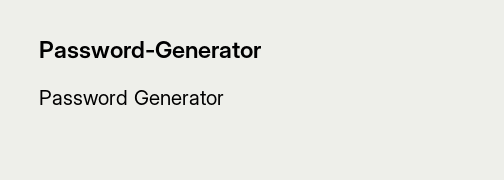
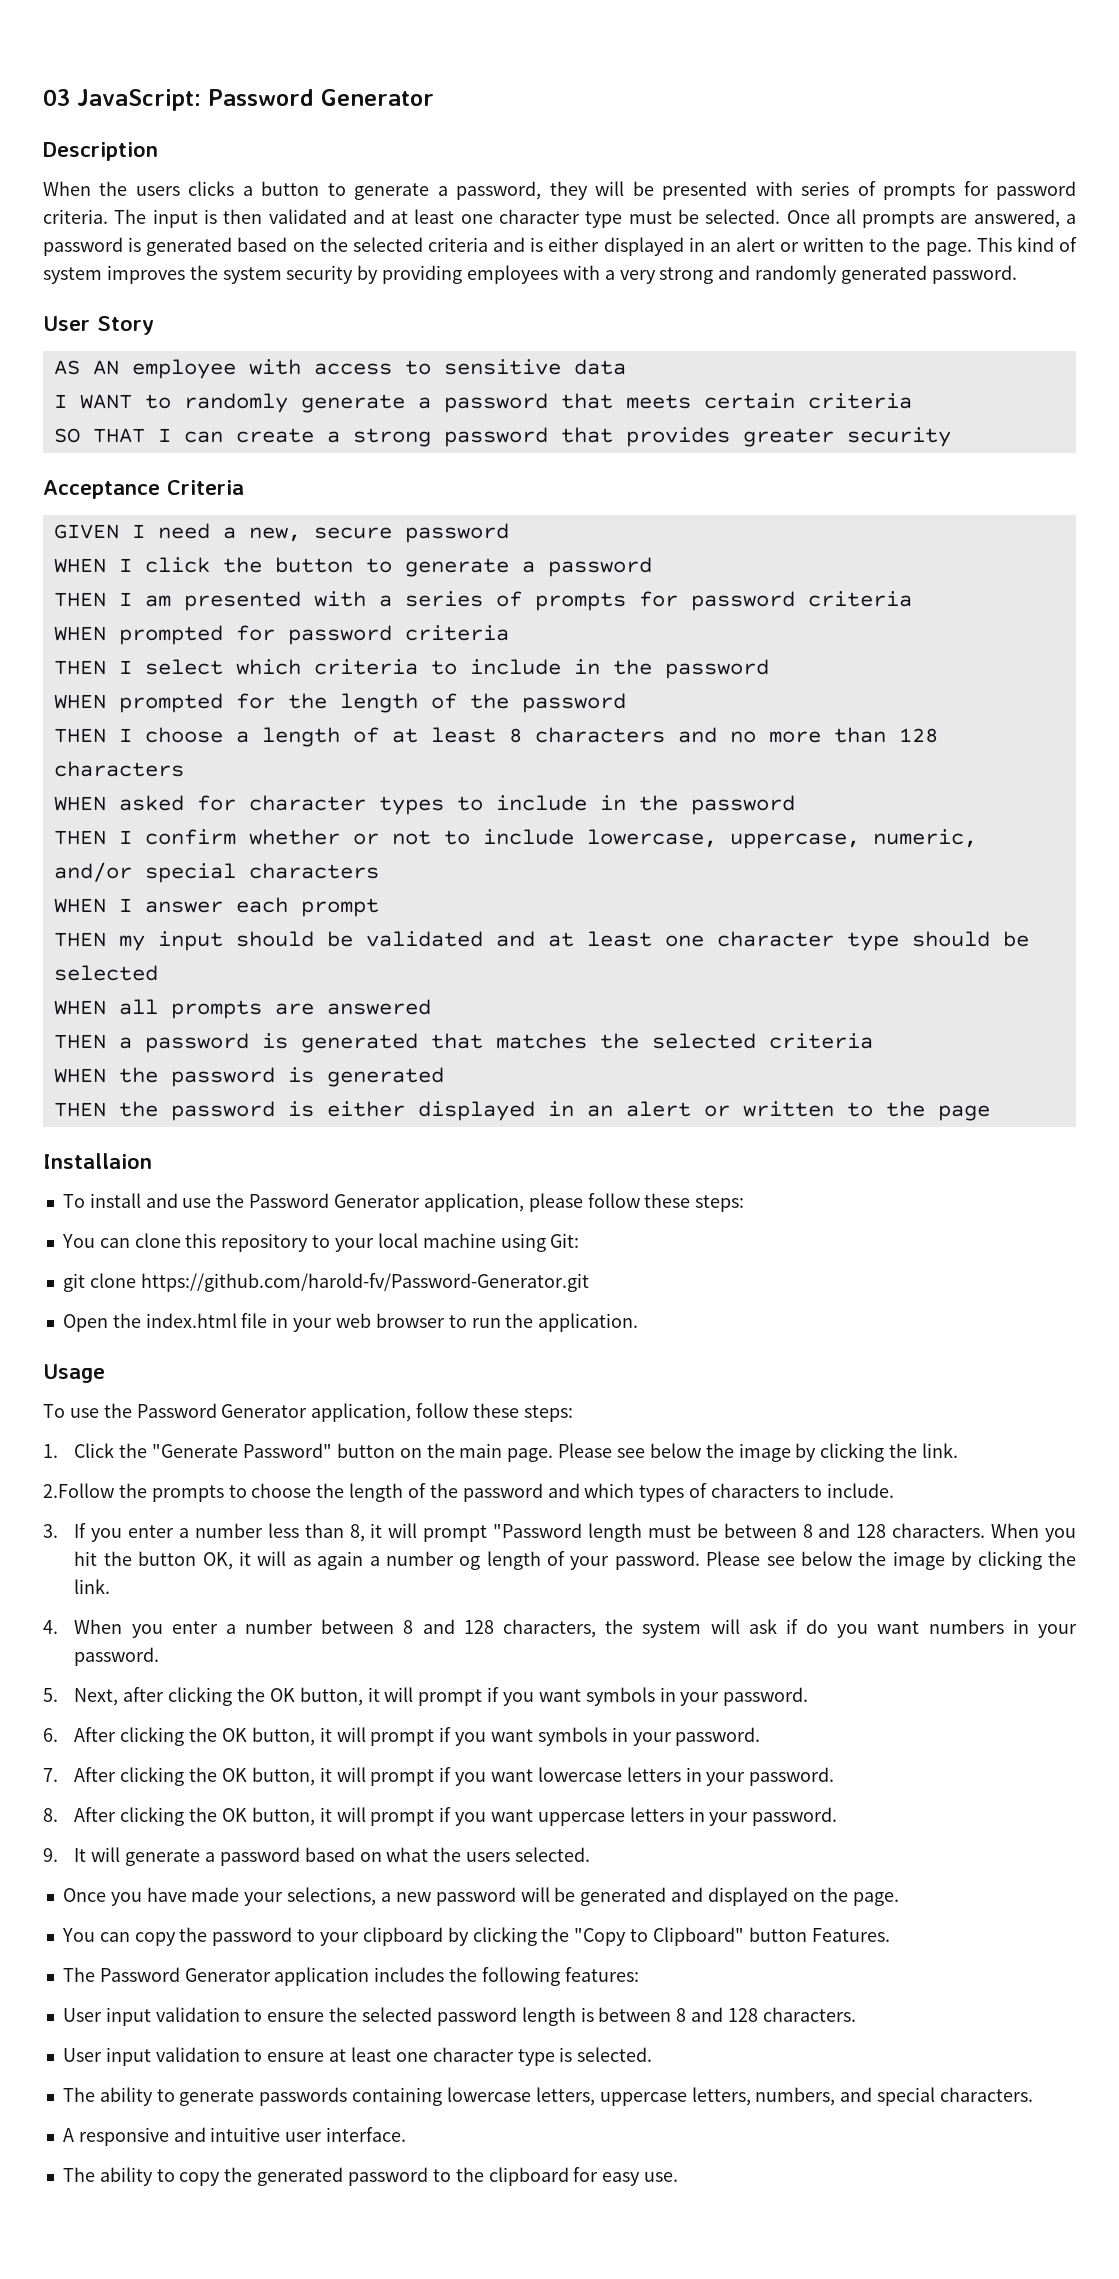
[39,41,261,59] [39,90,224,105] Password-Generator // Password Generator -> [43,89,434,111] [43,142,158,161] [43,181,1077,200] [43,209,1076,228] [43,237,1077,256] [43,265,1017,284] [43,316,154,335] [53,359,626,379] [53,393,912,413] [53,427,951,447] [43,480,244,499] [53,523,509,543] [53,557,652,577] [53,591,912,611] [53,625,509,645] [53,659,769,679] [53,693,626,713] [53,727,938,747] [53,761,184,777] [53,795,795,815] [53,829,977,849] [53,862,379,883] [53,897,379,917] [53,931,1029,951] [53,965,158,981] [53,999,431,1019] [53,1033,873,1053] [53,1067,444,1087] [53,1101,990,1121] [43,1153,152,1169] [62,1193,745,1212] [61,1233,580,1252] [62,1273,589,1292] [62,1313,639,1332] [43,1364,105,1383] [43,1403,573,1422] [43,1443,958,1462] [43,1483,894,1502] [43,1523,1076,1542] [74,1551,1077,1570] [74,1579,111,1594] [43,1619,1077,1638] [74,1647,160,1666] [43,1687,809,1706] [43,1727,761,1746] [43,1767,835,1786] [43,1807,838,1826] [43,1847,590,1866] [62,1887,899,1906] [61,1927,890,1946] [62,1967,639,1986] [62,2007,856,2026] [62,2047,653,2066] [62,2087,1033,2106] [62,2127,407,2146] [62,2167,679,2186] 03 JavaScript: Password Generator // Description // When the users clicks a button to generate a password, they will be presented with series of prompts for password criteria. The input is then validated and at least one character type must be selected. Once all prompts are answered, a password is generated based on the selected criteria and is either displayed in an alert or written to the page. This kind of system improves the system security by providing employees with a very strong and randomly generated password. // User Story // AS AN employee with access to sensitive data // I WANT to randomly generate a password that meets certain criteria // SO THAT I can create a strong password that provides greater security // Acceptance Criteria // GIVEN I need a new, secure password // WHEN I click the button to generate a password // THEN I am presented with a series of prompts for password criteria // WHEN prompted for password criteria // THEN I select which criteria to include in the password // WHEN prompted for the length of the password // THEN I choose a length of at least 8 characters and no more than 128 characters // WHEN asked for character types to include in the password // THEN I confirm whether or not to include lowercase, uppercase, numeric, and/or special characters // WHEN I answer each prompt // THEN my input should be validated and at least one character type should be selected // WHEN all prompts are answered // THEN a password is generated that matches the selected criteria // WHEN the password is generated // THEN the password is either displayed in an alert or written to the page // Installaion // To install and use the Password Generator application, please follow these steps: // You can clone this repository to your local machine using Git: // git clone https://github.com/harold-fv/Password-Generator.git // Open the index.html file in your web browser to run the application. // Usage // To use the Password Generator application, follow these steps: // 1. Click the "Generate Password" button on the main page. Please see below the image by clicking the link. // 2.Follow the prompts to choose the length of the password and which types of characters to include. // 3. If you enter a number less than 8, it will prompt "Password length must be between 8 and 128 characters. When you hit the button OK, it will as again a number og length of your password. Please see below the image by clicking the link. // 4. When you enter a number between 8 and 128 characters, the system will ask if do you want numbers in your password. // 5. Next, after clicking the OK button, it will prompt if you want symbols in your password. // 6. After clicking the OK button, it will prompt if you want symbols in your password. // 7. After clicking the OK button, it will prompt if you want lowercase letters in your password. // 8. After clicking the OK button, it will prompt if you want uppercase letters in your password. // 9. It will generate a password based on what the users selected. // Once you have made your selections, a new password will be generated and displayed on the page. // You can copy the password to your clipboard by clicking the "Copy to Clipboard" button Features. // The Password Generator application includes the following features: // User input validation to ensure the selected password length is between 8 and 128 characters. // User input validation to ensure at least one character type is selected. // The ability to generate passwords containing lowercase letters, uppercase letters, numbers, and special characters. // A responsive and intuitive user interface. // The ability to copy the generated password to the clipboard for easy use.

